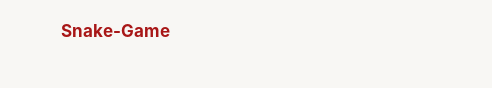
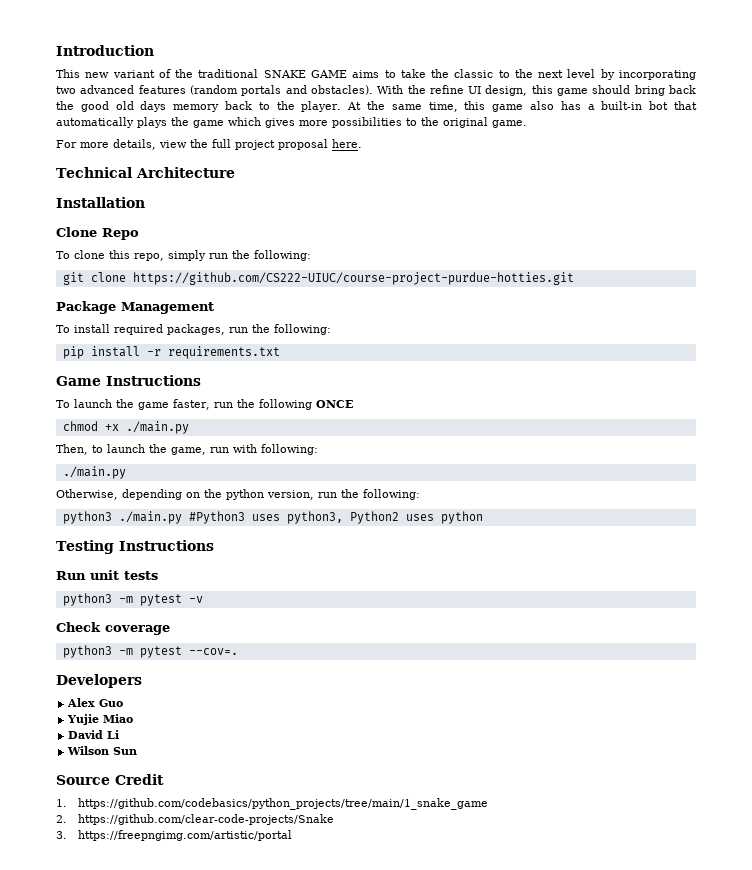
[61,24,170,37] Snake-Game -> [56,45,154,56] [56,69,696,80] [56,85,696,96] [56,101,697,112] [56,117,527,128] [56,139,362,150] [56,167,235,178] [56,197,145,208] [56,227,139,240] [56,250,311,261] [62,272,574,285] [56,301,214,314] [56,324,331,335] [62,346,280,359] [56,375,201,386] [56,399,353,410] [62,421,189,434] [56,444,318,455] [62,466,126,479] [56,489,420,500] [62,511,483,524] [56,540,214,554] [56,570,158,580] [62,593,203,606] [56,622,170,635] [62,645,238,658] [56,674,142,688] [67,698,124,707] [67,714,134,725] [68,730,120,739] [67,746,138,755] [56,774,164,785] [56,798,488,810] [56,814,334,825] [56,830,292,841] Introduction // This new variant of the traditional SNAKE GAME aims to take the classic to the next level by incorporating two advanced features (random portals and obstacles). With the refine UI design, this game should bring back the good old days memory back to the player. At the same time, this game also has a built-in bot that automatically plays the game which gives more possibilities to the original game. // For more details, view the full project proposal here. // Technical Architecture // Installation // Clone Repo // To clone this repo, simply run the following: // git clone https://github.com/CS222-UIUC/course-project-purdue-hotties.git // Package Management // To install required packages, run the following: // pip install -r requirements.txt // Game Instructions // To launch the game faster, run the following ONCE // chmod +x ./main.py // Then, to launch the game, run with following: // ./main.py // Otherwise, depending on the python version, run the following: // python3 ./main.py #Python3 uses python3, Python2 uses python // Testing Instructions // Run unit tests // python3 -m pytest -v // Check coverage // python3 -m pytest --cov=. // Developers // Alex Guo // Yujie Miao // David Li // Wilson Sun // Source Credit // 1. https://github.com/codebasics/python_projects/tree/main/1_snake_game // 2. https://github.com/clear-code-projects/Snake // 3. https://freepngimg.com/artistic/portal

